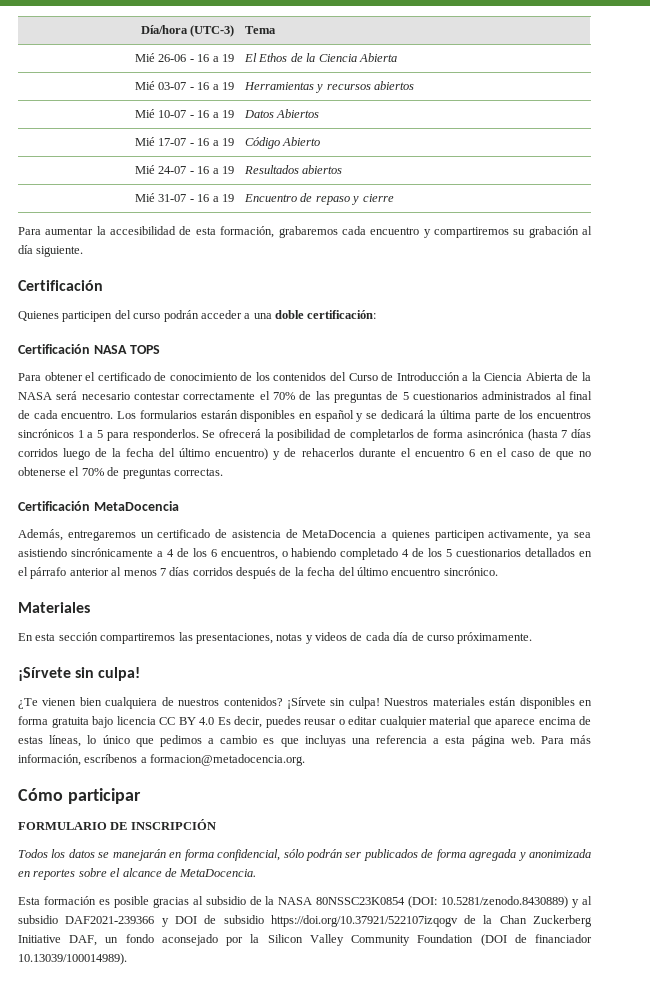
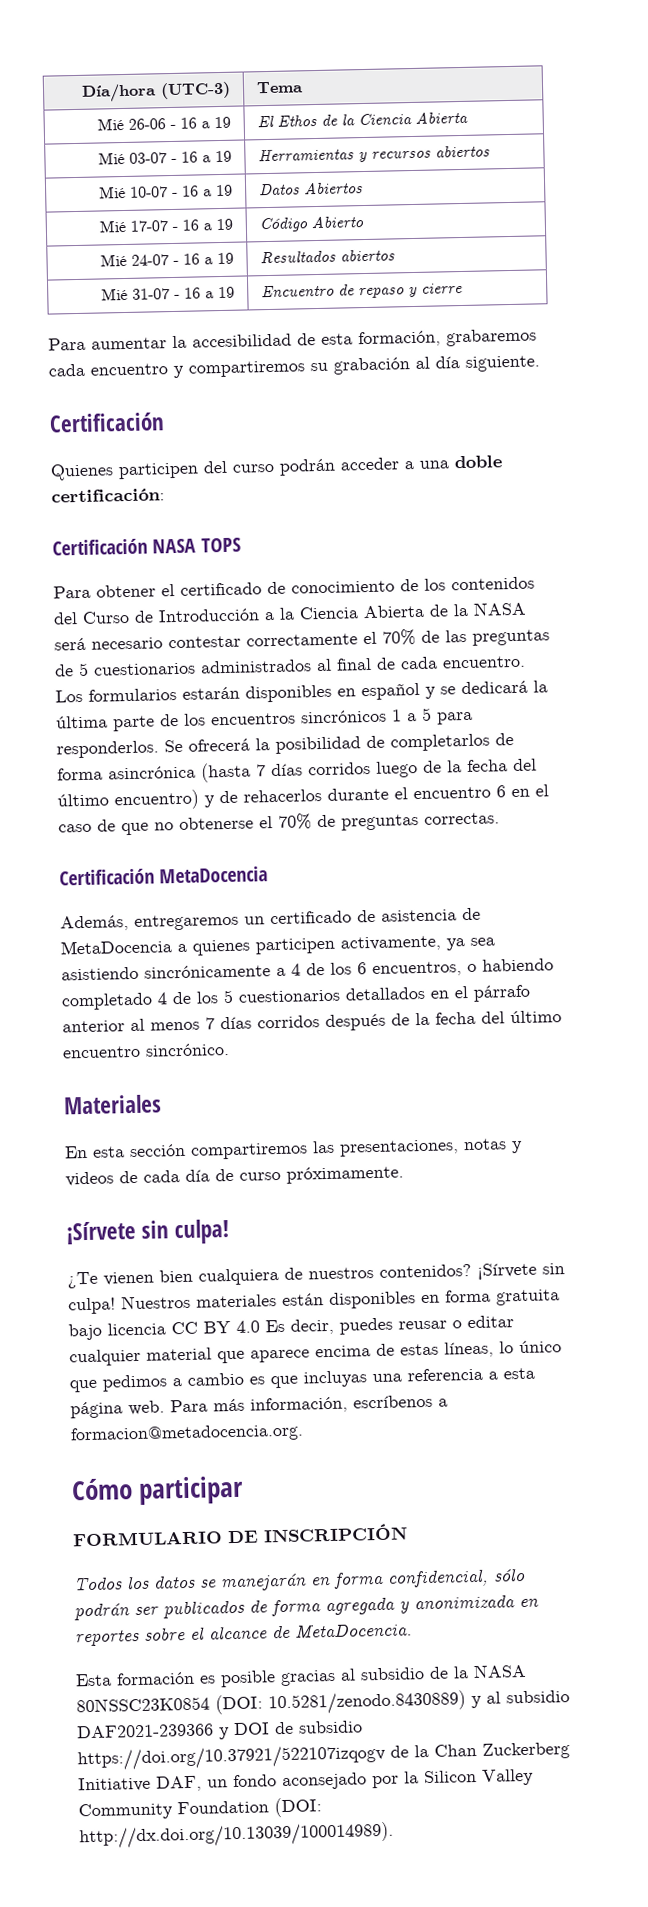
[480,934,592,946] [18,953,127,965] (DOI de financiador 10.13039/100014989). -> [274,1797,322,1818] [79,1821,394,1850] (DOI: http://dx.doi.org/10.13039/100014989).

